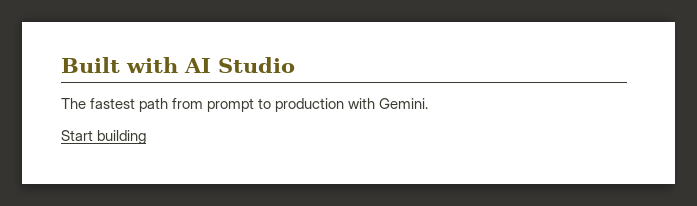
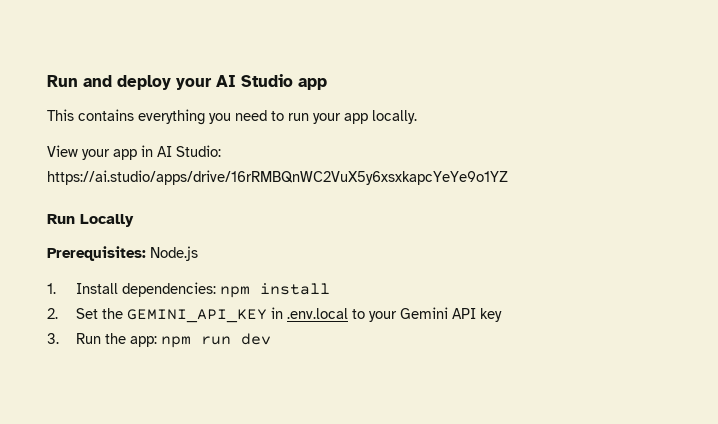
[61,57,295,73] [61,98,429,112] [61,130,147,144] Built with AI Studio // The fastest path from prompt to production with Gemini. // Start building -> [47,74,327,90] [47,109,417,125] [47,145,221,160] [47,170,508,185] [47,214,134,227] [47,246,198,261] [47,282,330,298] [47,307,502,323] [47,333,271,348] Run and deploy your AI Studio app // This contains everything you need to run your app locally. // View your app in AI Studio: https://ai.studio/apps/drive/16rRMBQnWC2VuX5y6xsxkapcYeYe9o1YZ // Run Locally // Prerequisites: Node.js // 1. Install dependencies: npm install // 2. Set the GEMINI_API_KEY in .env.local to your Gemini API key // 3. Run the app: npm run dev

